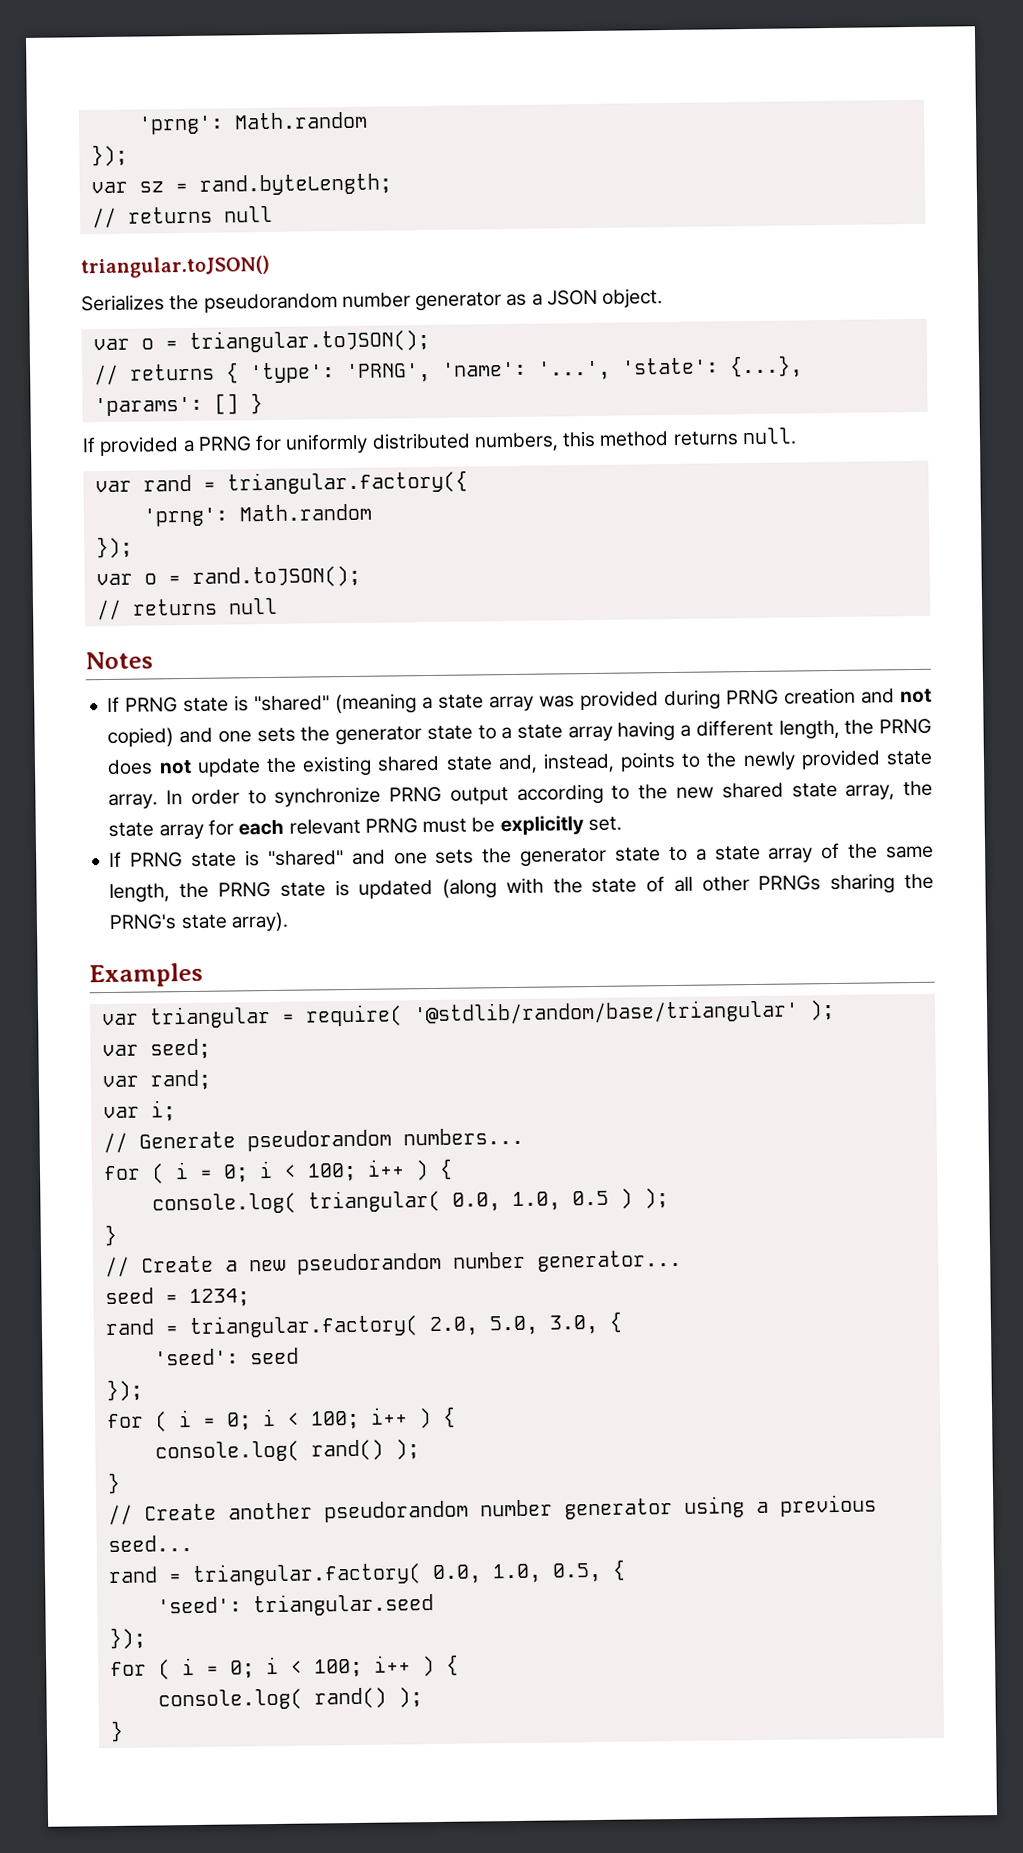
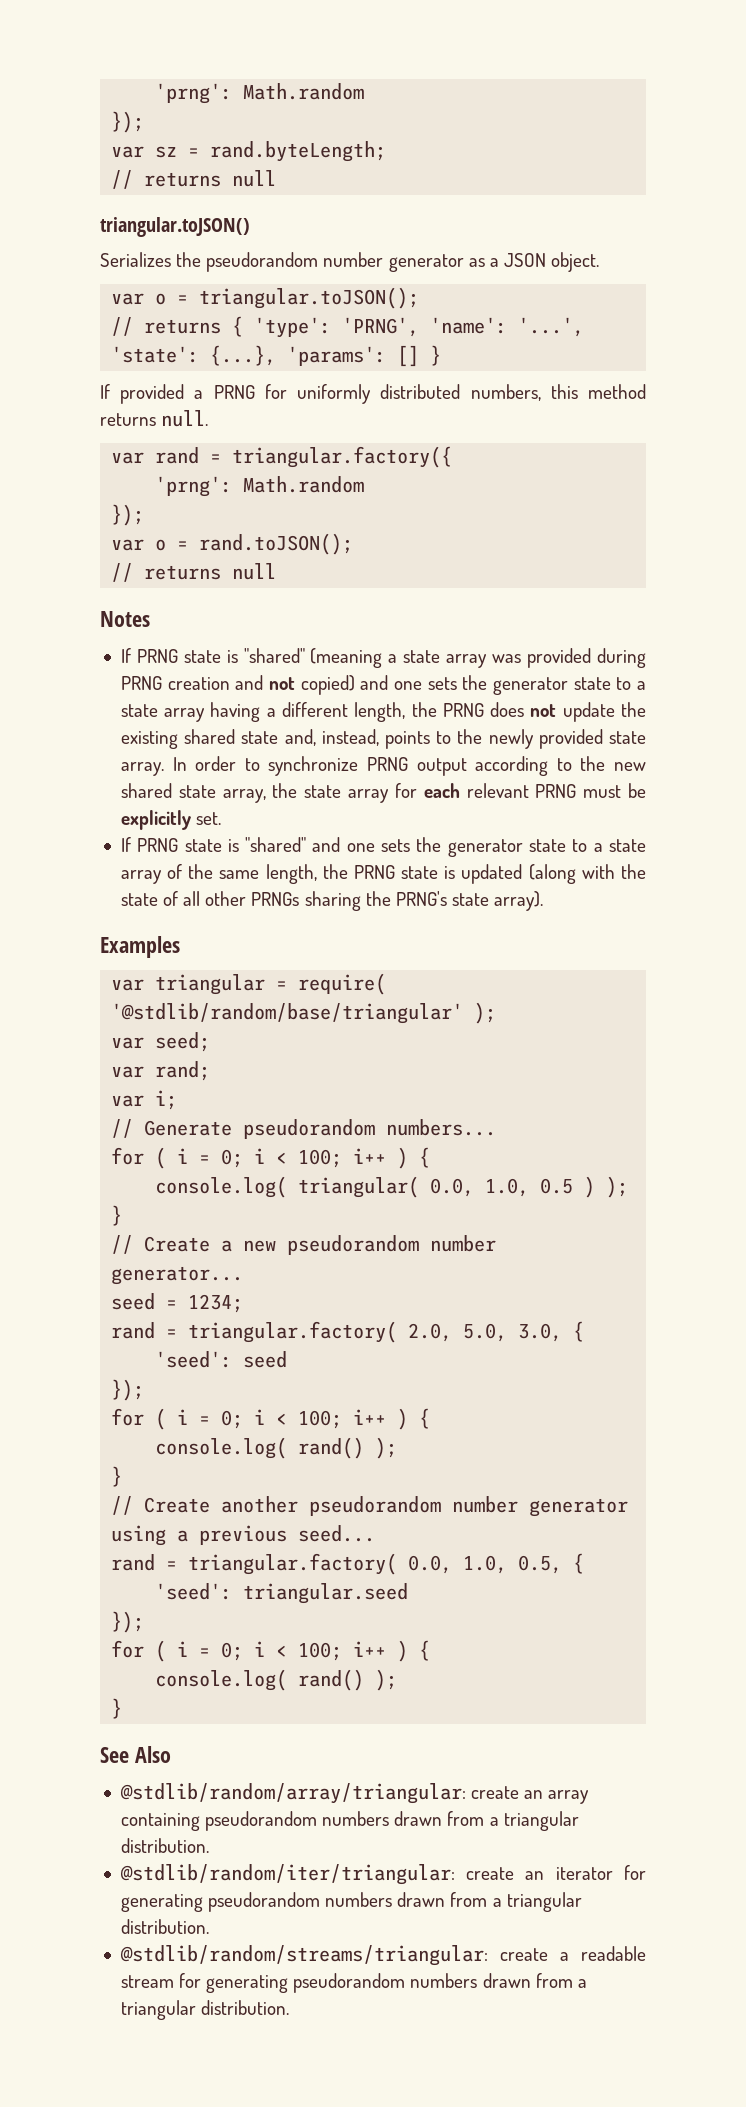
(124, 1731) none -> [100,1746,171,1763] [119,1783,590,1804] [120,1811,579,1831] [120,1838,209,1853] [119,1864,647,1885] [120,1892,582,1912] [120,1919,209,1934] [119,1945,646,1966] [120,1973,587,1993] [120,2000,290,2020] // See Also // @stdlib/random/array/triangular: create an array containing pseudorandom numbers drawn from a triangular distribution. // @stdlib/random/iter/triangular: create an iterator for generating pseudorandom numbers drawn from a triangular distribution. // @stdlib/random/streams/triangular: create a readable stream for generating pseudorandom numbers drawn from a triangular distribution.

